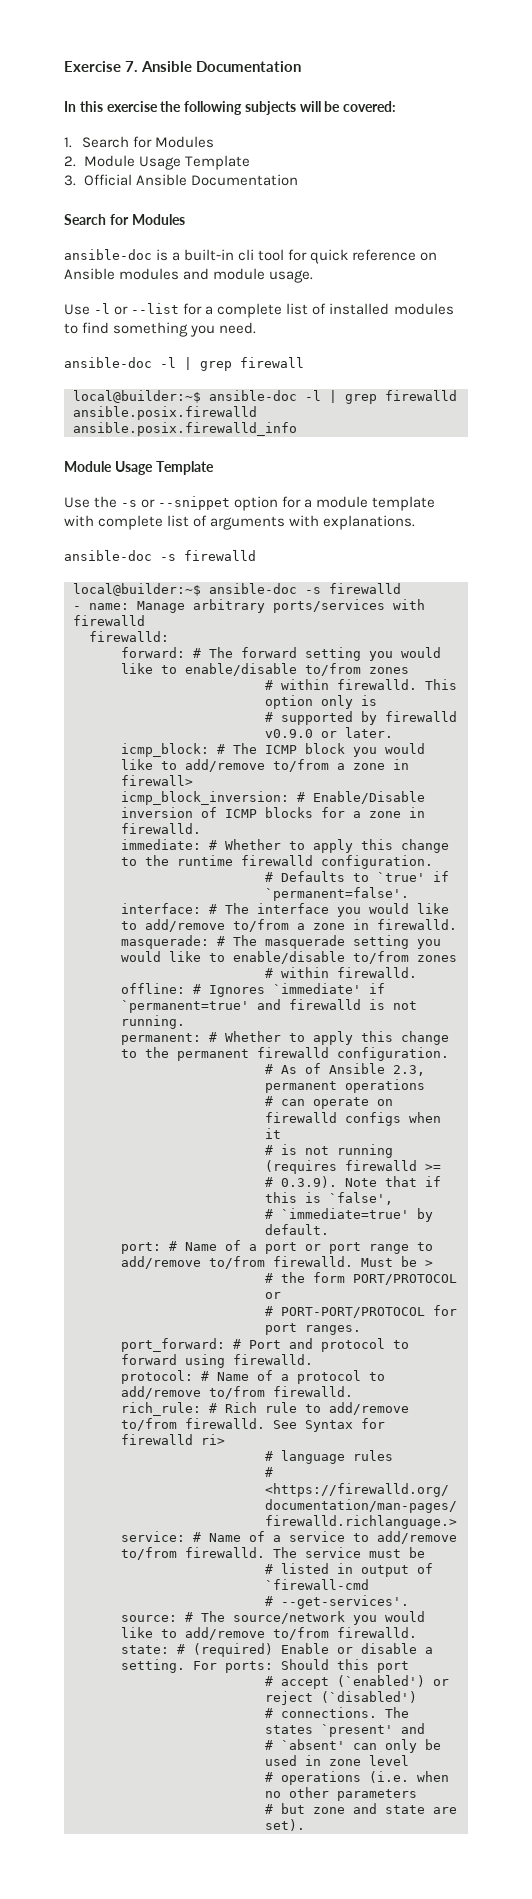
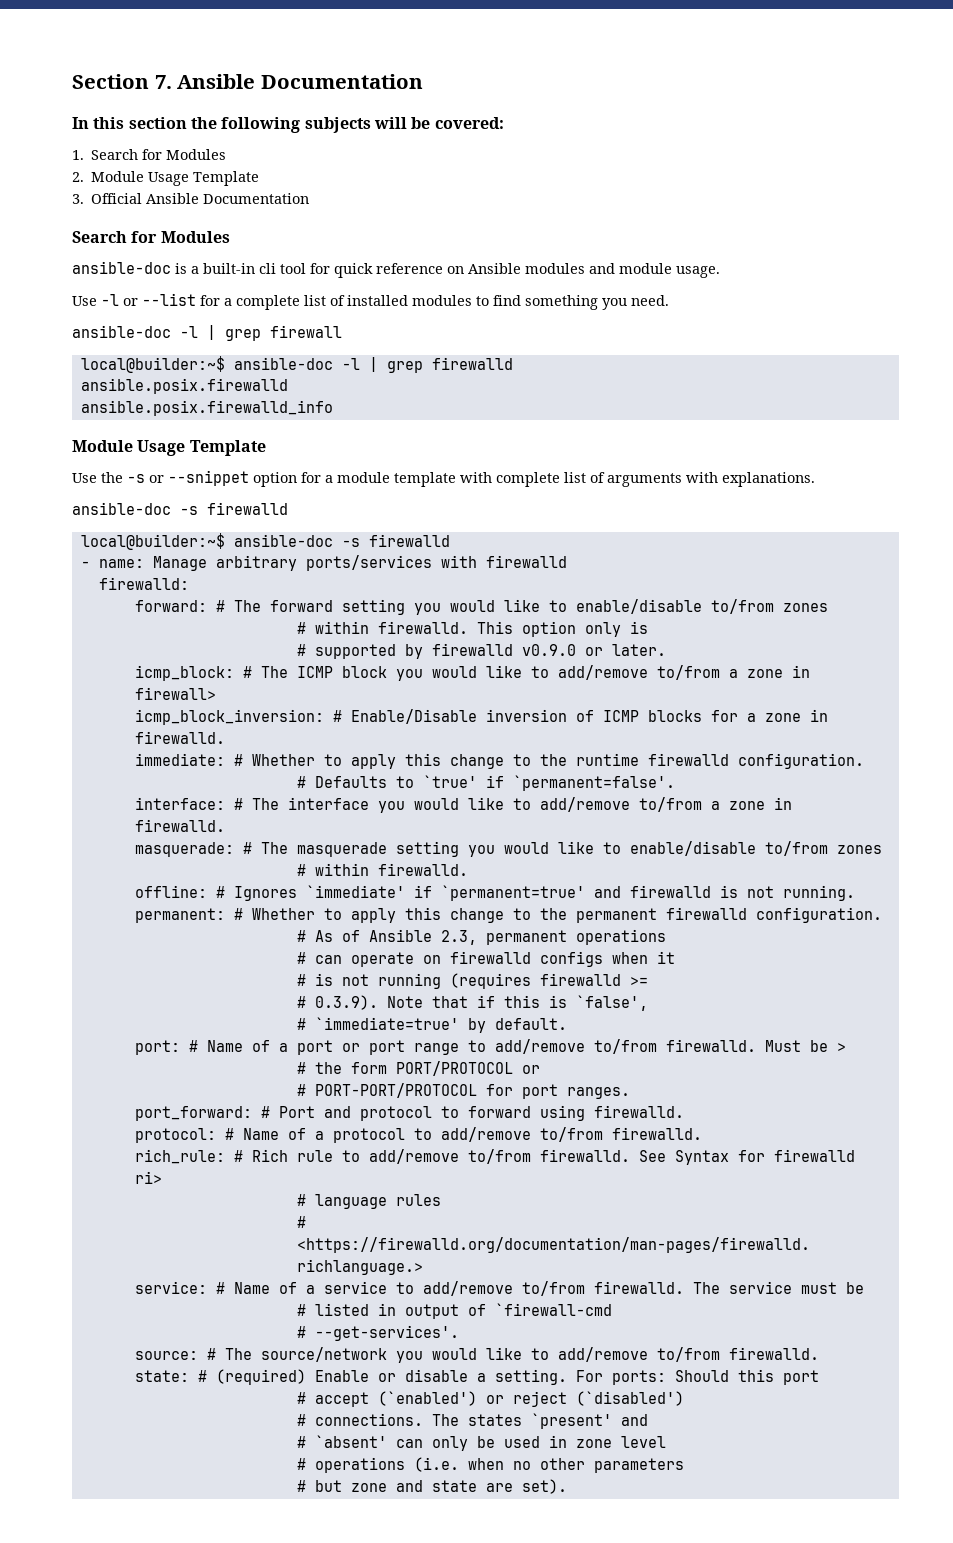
[64,61,121,72] Exercise -> [72,74,149,89] Section
[106,101,158,112] exercise -> [128,117,187,129] section

